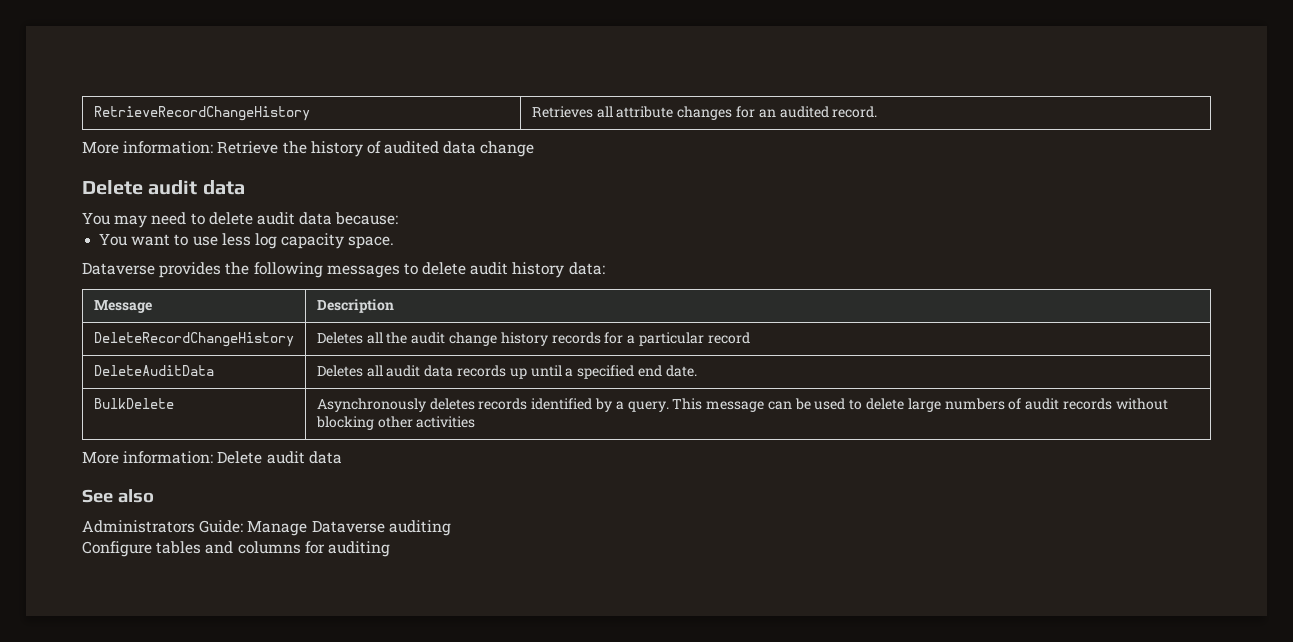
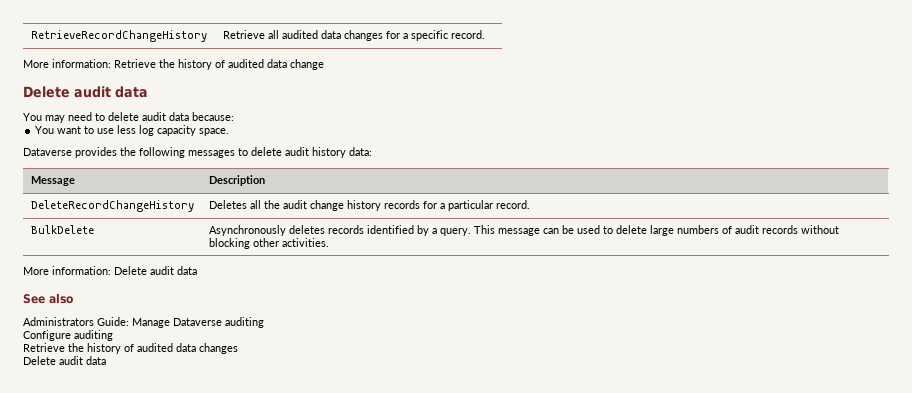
[531,106,829,120] Retrieves all attribute changes for an audited -> [222,30,448,41] Retrieve all audited data changes for a specific
[707,332,750,344] [93,365,214,376] [316,365,697,379] record // DeleteAuditData | Deletes all audit data records up until a specified end date. -> [495,200,530,209] record.
[416,416,476,428] activities -> [281,238,329,247] activities.
[156,541,390,557] tables and columns for auditing -> [74,330,113,341] [23,343,238,354] [23,356,106,365] auditing // Retrieve the history of audited data changes // Delete audit data

